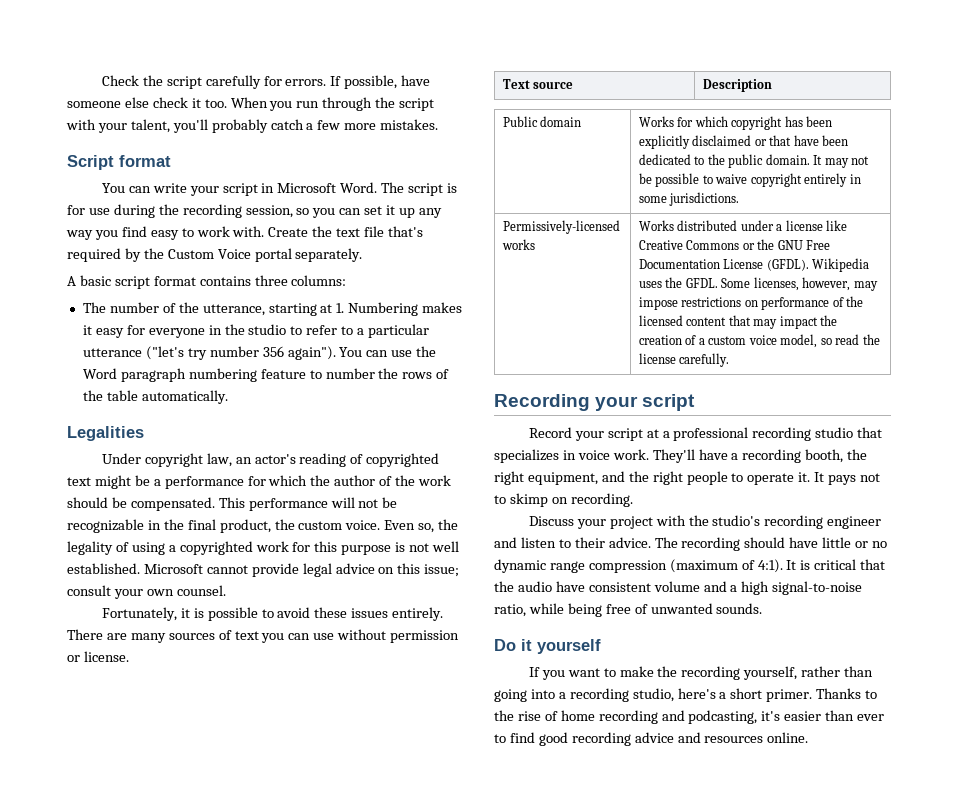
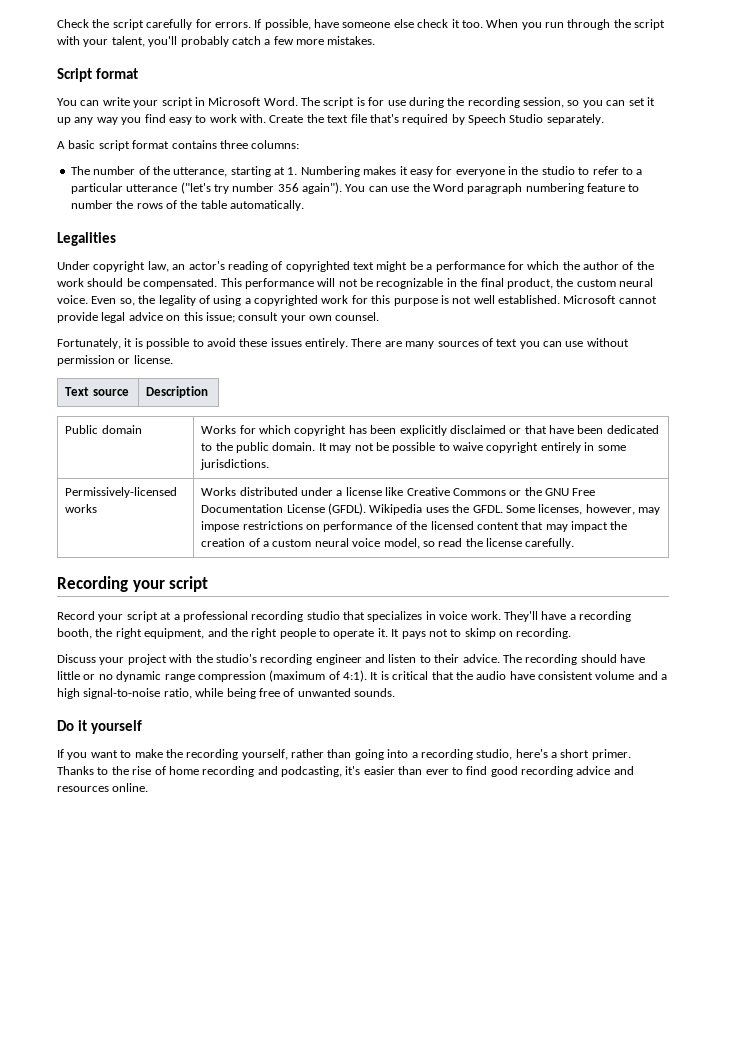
[143,248,292,262] the Custom Voice portal -> [468,114,544,125] Speech Studio
(343, 525) none -> [619,278,653,287] neural
(747, 340) none -> [314,538,349,547] neural

